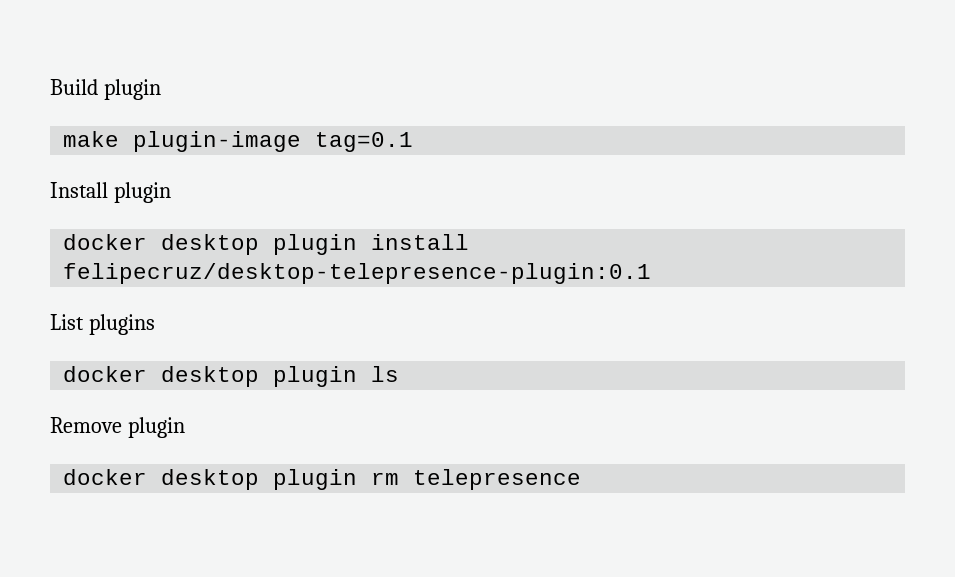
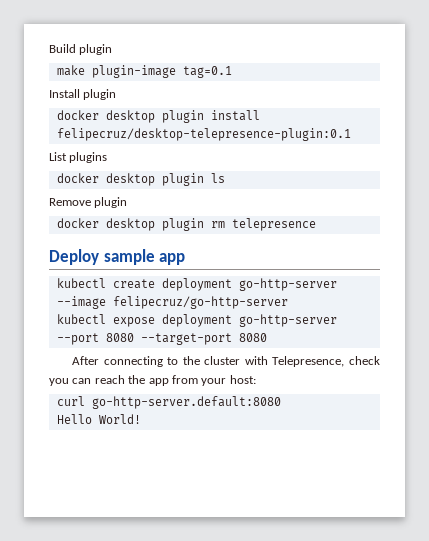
(582, 479) none -> [49,249,186,265] [56,278,337,291] [56,296,288,309] [56,314,337,327] [56,333,267,345] [72,356,380,367] [49,375,256,386] [56,396,281,409] [56,414,141,424] // Deploy sample app // kubectl create deployment go-http-server --image felipecruz/go-http-server // kubectl expose deployment go-http-server --port 8080 --target-port 8080 // After connecting to the cluster with Telepresence, check you can reach the app from your host: // curl go-http-server.default:8080 // Hello World!

